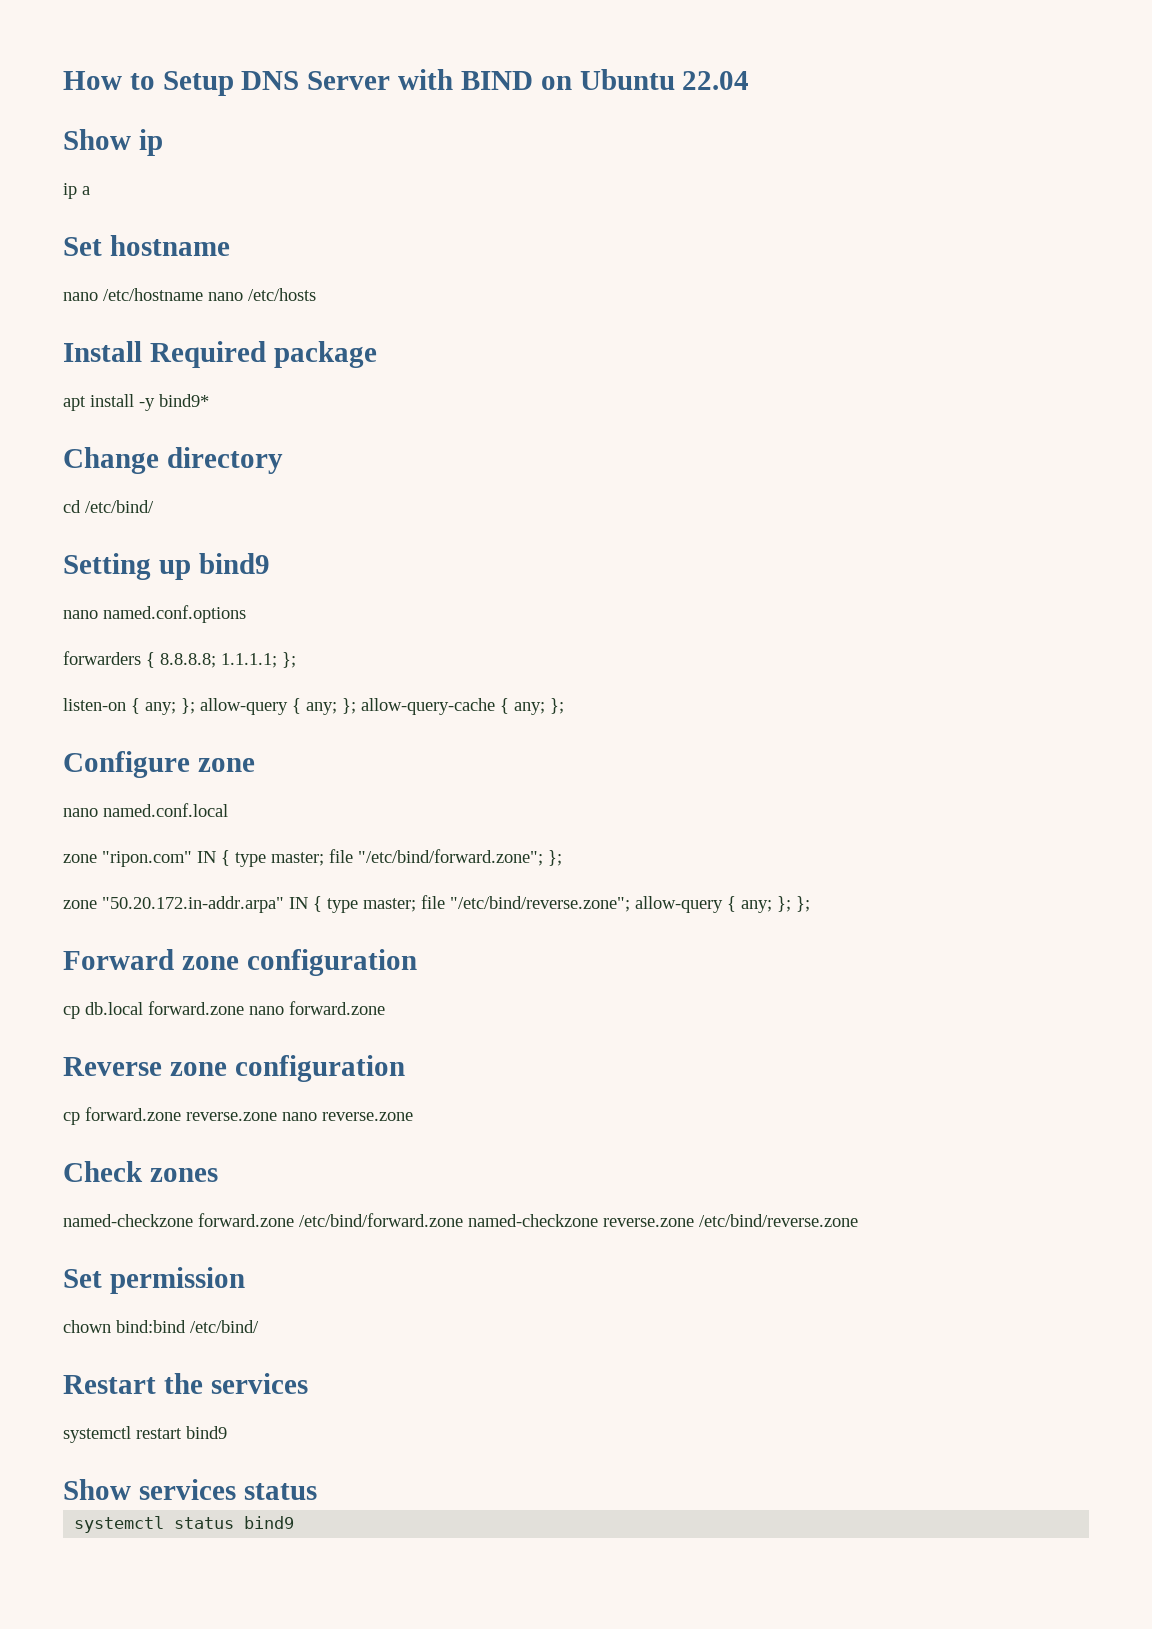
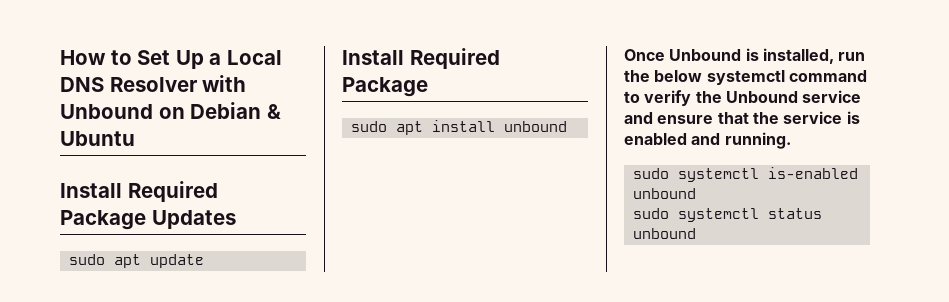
[162,69,750,96] [63,129,163,156] [63,183,90,199] [63,235,230,256] [63,288,316,301] [63,341,377,368] [63,394,209,411] [63,447,283,474] [63,500,154,513] [63,553,270,580] [63,605,246,623] [63,651,296,668] [63,698,564,715] [63,751,255,778] [63,803,228,817] [63,849,562,867] [63,895,810,913] [63,949,417,976] [63,1001,385,1019] [63,1055,405,1082] [63,1107,413,1125] [63,1161,218,1182] [63,1213,858,1227] [63,1267,245,1294] [63,1320,259,1333] [63,1373,308,1394] [63,1426,227,1443] [63,1479,317,1500] Setup DNS Server with BIND on Ubuntu 22.04 // Show ip // ip a // Set hostname // nano /etc/hostname nano /etc/hosts // Install Required package // apt install -y bind9* // Change directory // cd /etc/bind/ // Setting up bind9 // nano named.conf.options // forwarders { 8.8.8.8; 1.1.1.1; }; // listen-on { any; }; allow-query { any; }; allow-query-cache { any; }; // Configure zone // nano named.conf.local // zone "ripon.com" IN { type master; file "/etc/bind/forward.zone"; }; // zone "50.20.172.in-addr.arpa" IN { type master; file "/etc/bind/reverse.zone"; allow-query { any; }; }; // Forward zone configuration // cp db.local forward.zone nano forward.zone // Reverse zone configuration // cp forward.zone reverse.zone nano reverse.zone // Check zones // named-checkzone forward.zone /etc/bind/forward.zone named-checkzone reverse.zone /etc/bind/reverse.zone // Set permission // chown bind:bind /etc/bind/ // Restart the services // systemctl restart bind9 // Show services status // -> [137,50,282,69] [60,75,247,92] [60,102,281,119] [60,131,135,146] [60,181,218,202] [60,210,236,230] [68,254,204,268] [342,48,500,69] [342,77,428,97] [350,120,567,135] [624,48,866,64] [624,70,867,85] [624,90,862,106] [624,111,860,124] [624,132,791,149] [632,167,858,182] [632,188,696,199] [632,208,669,219] Set Up a Local DNS Resolver with Unbound on Debian & Ubuntu // Install Required Package Updates // sudo apt update // Install Required Package // sudo apt install unbound // Once Unbound is installed, run the below systemctl command to verify the Unbound service and ensure that the service is enabled and running. // sudo systemctl is-enabled unbound // sudo
[244,1516,295,1529] bind9 -> [632,228,696,239] unbound

